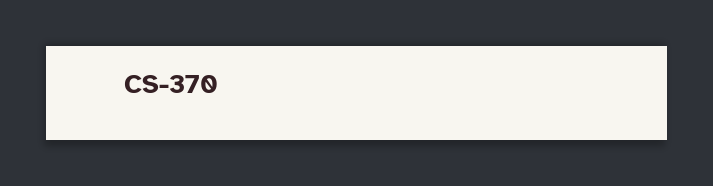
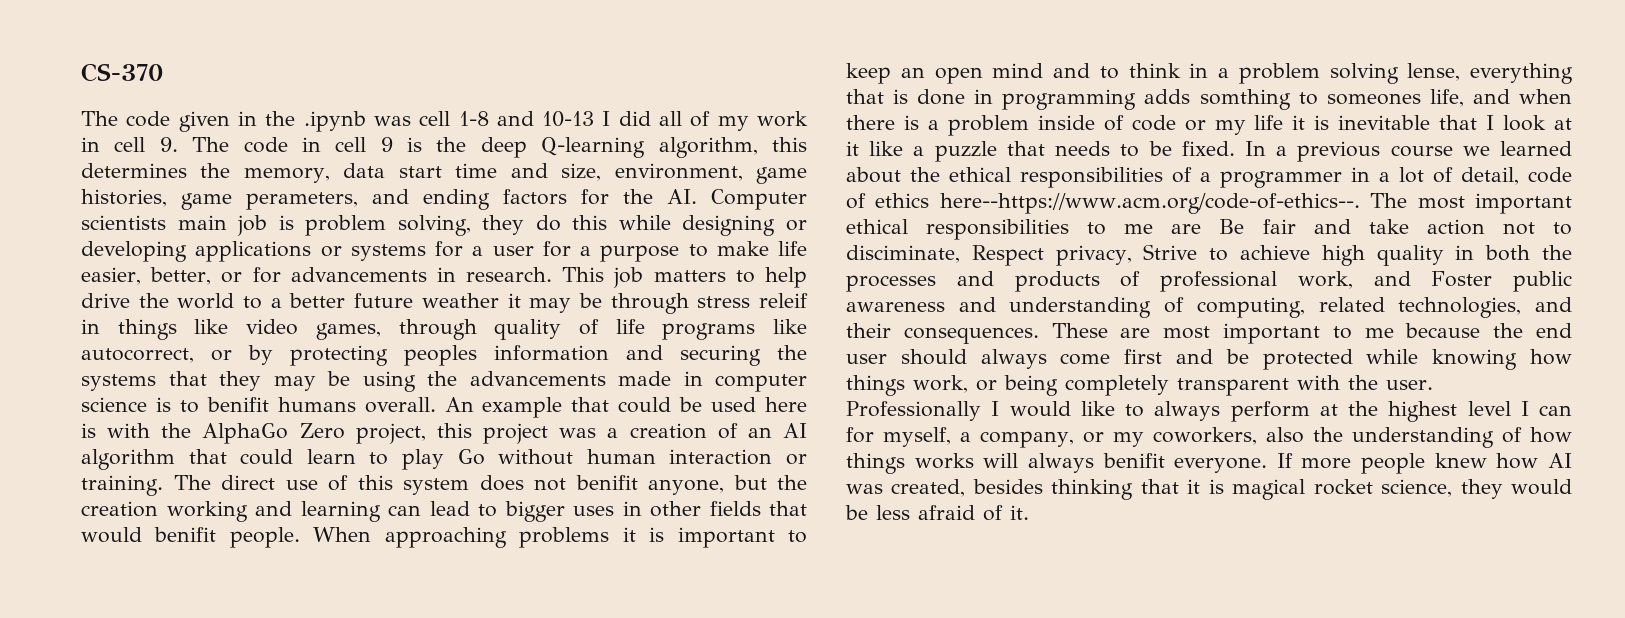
(218, 84) none -> [81,111,808,132] [81,137,807,158] [81,163,807,184] [81,189,807,210] [81,215,807,236] [81,241,807,262] [81,267,807,288] [81,293,809,314] [81,319,807,340] [81,345,807,366] [81,371,807,392] [81,397,807,418] [81,423,808,444] [81,449,808,470] [81,475,807,496] [81,501,807,522] [81,527,808,548] [846,63,1573,84] [846,89,1572,110] [846,115,1572,136] [846,141,1572,162] [846,167,1572,188] [846,193,1572,214] [846,219,1573,240] [846,244,1573,266] [846,271,1572,292] [846,297,1572,318] [846,323,1572,344] [846,349,1572,370] [846,375,1433,396] [846,401,1572,422] [846,427,1572,448] [846,453,1572,474] [846,479,1572,500] [845,505,1029,521] // The code given in the .ipynb was cell 1-8 and 10-13 I did all of my work in cell 9. The code in cell 9 is the deep Q-learning algorithm, this determines the memory, data start time and size, environment, game histories, game perameters, and ending factors for the AI. Computer scientists main job is problem solving, they do this while designing or developing applications or systems for a user for a purpose to make life easier, better, or for advancements in research. This job matters to help drive the world to a better future weather it may be through stress releif in things like video games, through quality of life programs like autocorrect, or by protecting peoples information and securing the systems that they may be using the advancements made in computer science is to benifit humans overall. An example that could be used here is with the AlphaGo Zero project, this project was a creation of an AI algorithm that could learn to play Go without human interaction or training. The direct use of this system does not benifit anyone, but the creation working and learning can lead to bigger uses in other fields that would benifit people. When approaching problems it is important to keep an open mind and to think in a problem solving lense, everything that is done in programming adds somthing to someones life, and when there is a problem inside of code or my life it is inevitable that I look at it like a puzzle that needs to be fixed. In a previous course we learned about the ethical responsibilities of a programmer in a lot of detail, code of ethics here--https://www.acm.org/code-of-ethics--. The most important ethical responsibilities to me are Be fair and take action not to disciminate, Respect privacy, Strive to achieve high quality in both the processes and products of professional work, and Foster public awareness and understanding of computing, related technologies, and their consequences. These are most important to me because the end user should always come first and be protected while knowing how things work, or being completely transparent with the user. Professionally I would like to always perform at the highest level I can for myself, a company, or my coworkers, also the understanding of how things works will always benifit everyone. If more people knew how AI was created, besides thinking that it is magical rocket science, they would be less afraid of it.

